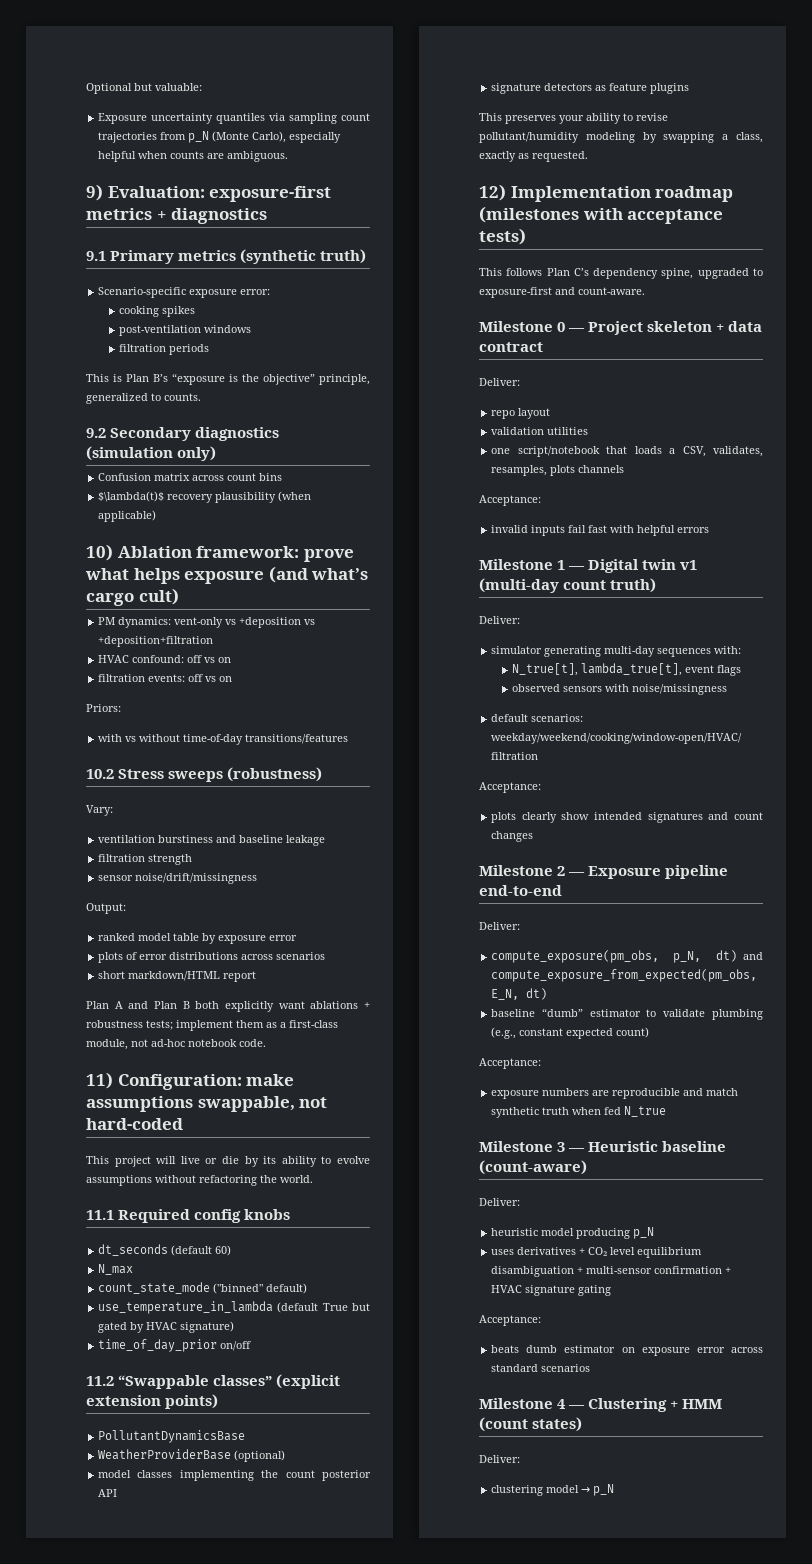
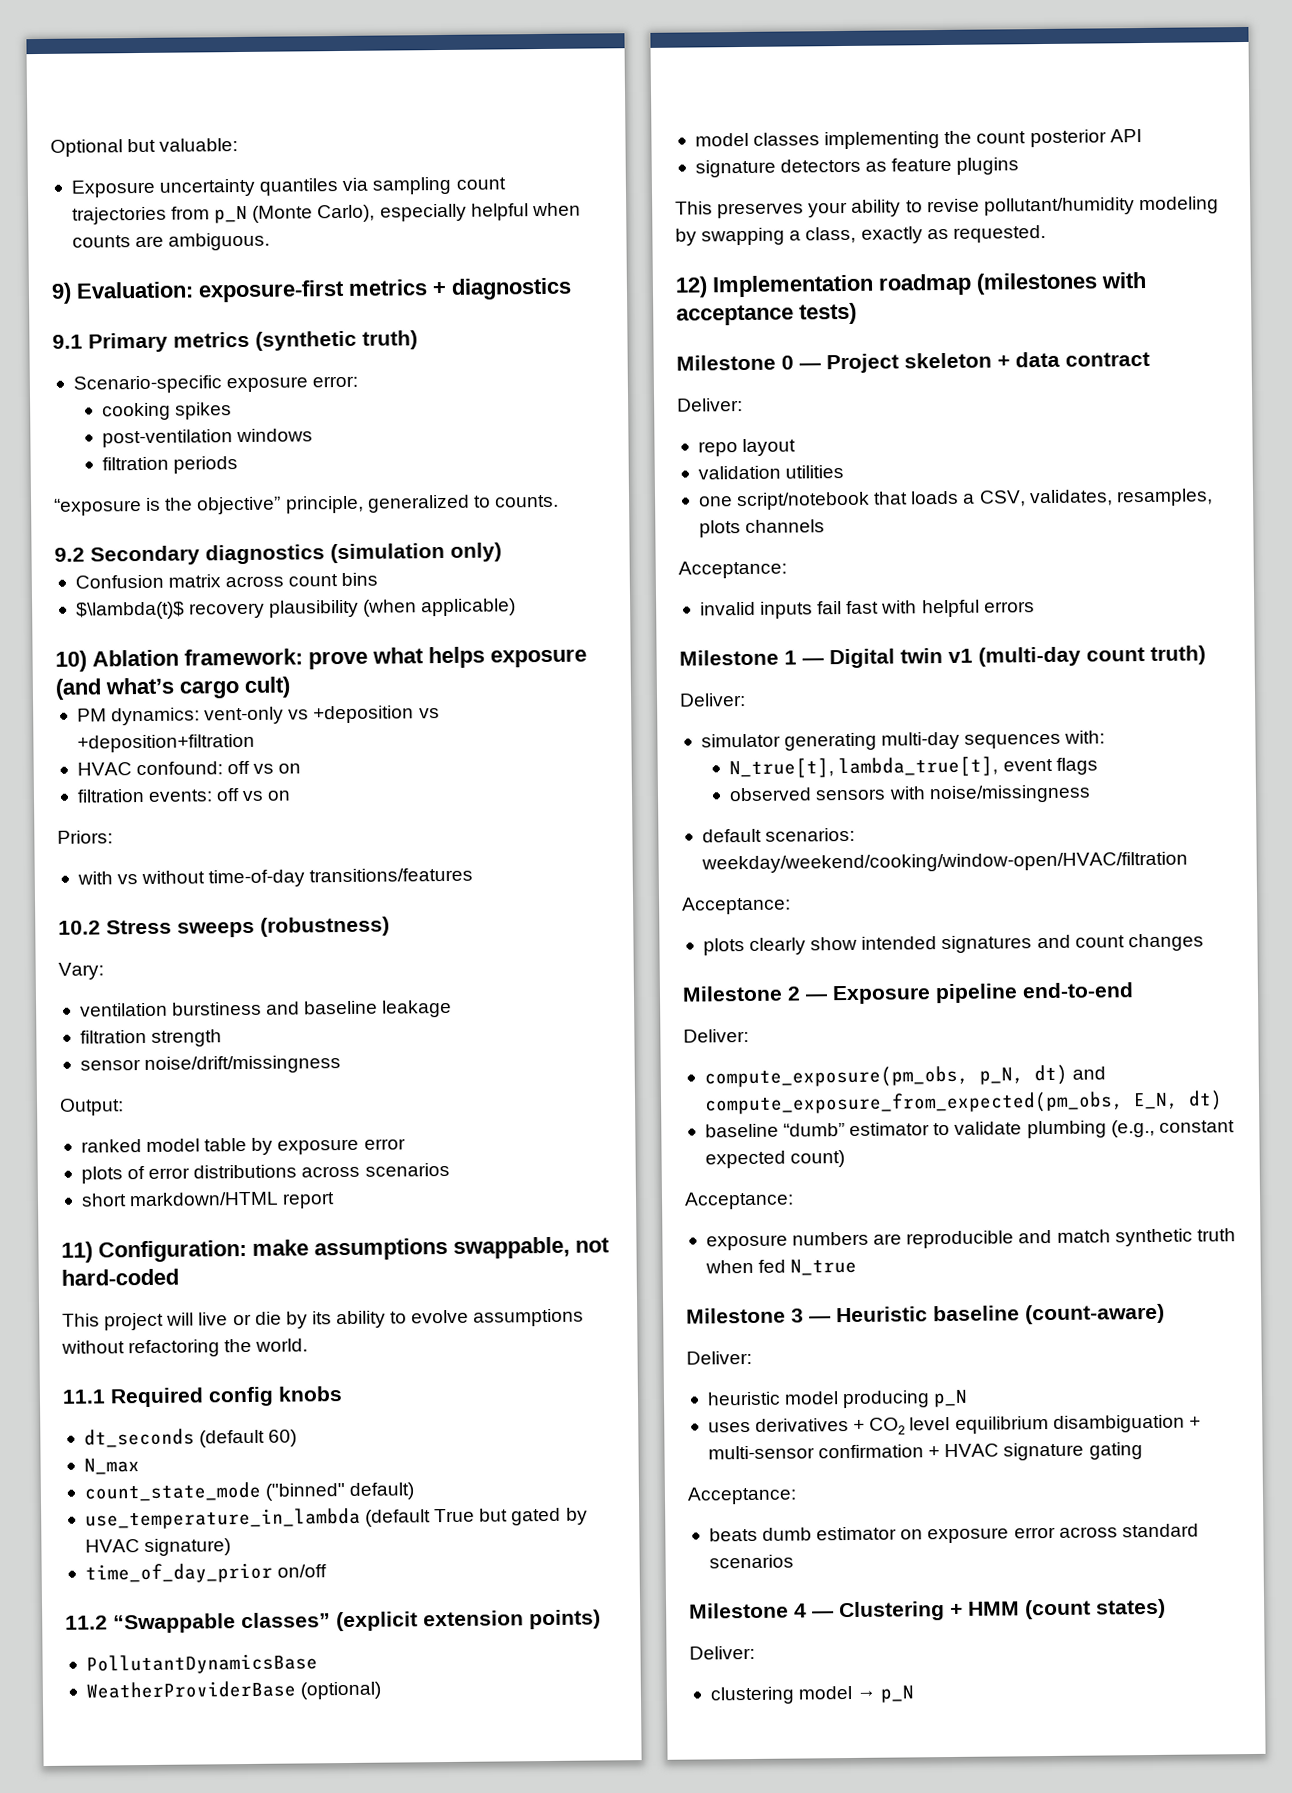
[86,374,168,382] This is Plan B’s -> (239, 465) none
[86,1001,370,1012] [86,1020,338,1031] [86,1039,266,1050] // Plan A and Plan B both explicitly want ablations + robustness tests; implement them as a first-class module, not ad-hoc notebook code. -> (336, 1200) none
[479,268,763,279] [479,287,645,298] // This follows Plan C’s dependency spine, upgraded to exposure-first and count-aware. -> (857, 313) none

